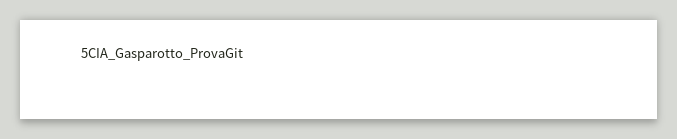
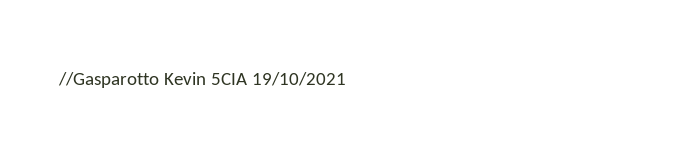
[81,48,243,61] 5CIA_Gasparotto_ProvaGit -> [58,72,346,88] //Gasparotto Kevin 5CIA 19/10/2021

